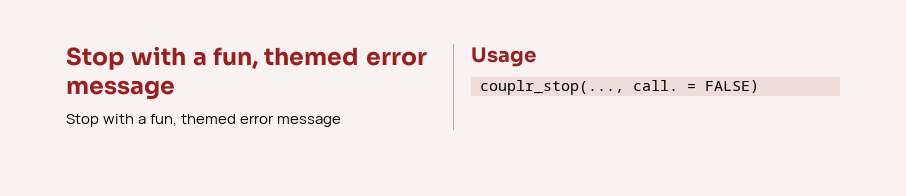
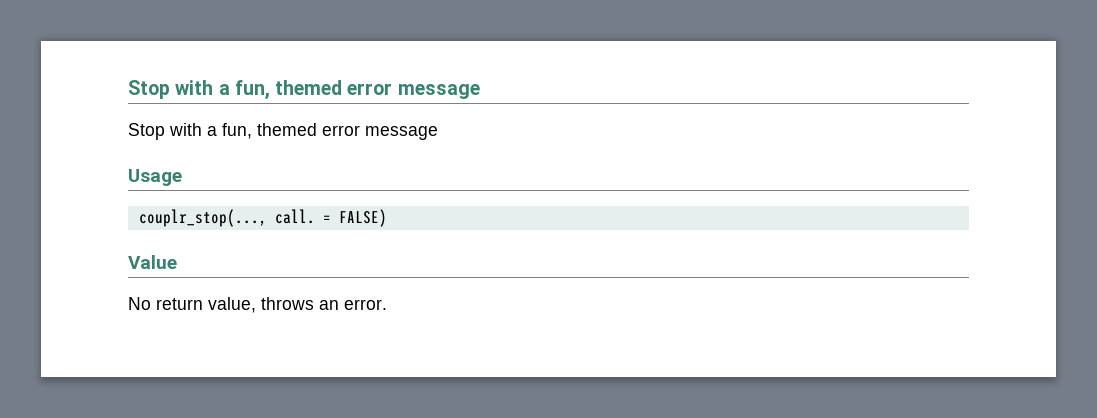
(759, 86) none -> [128,255,177,269] [128,297,387,313] // Value // No return value, throws an error.

